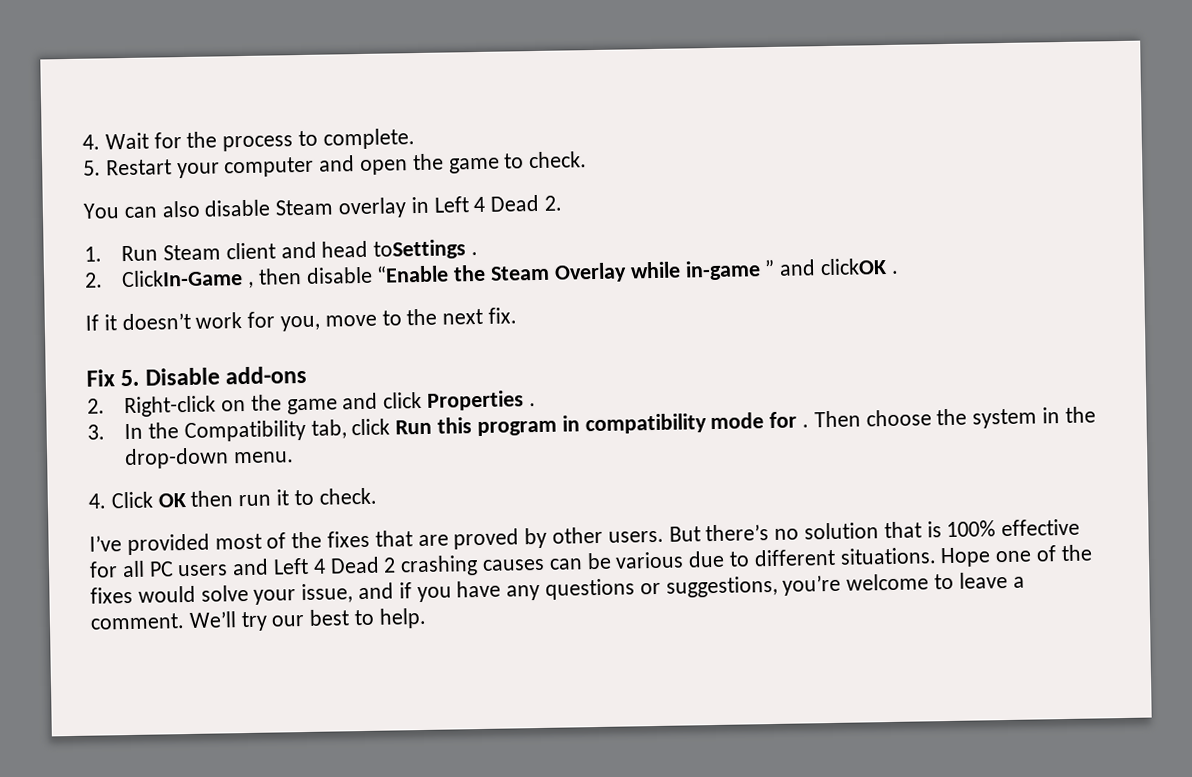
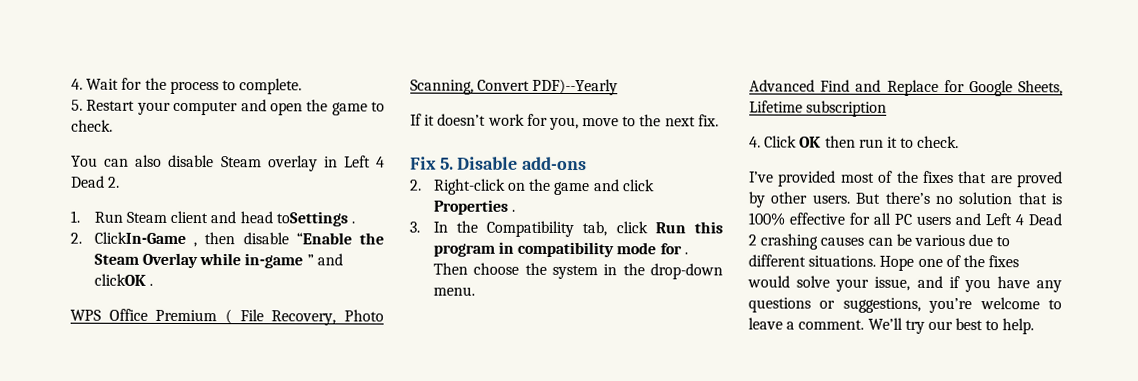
(899, 272) none -> [70,308,384,326] [410,78,619,96] // WPS Office Premium ( File Recovery, Photo Scanning, Convert PDF)--Yearly
(295, 457) none -> [749,79,1063,97] [749,100,888,117] // Advanced Find and Replace for Google Sheets, Lifetime subscription

